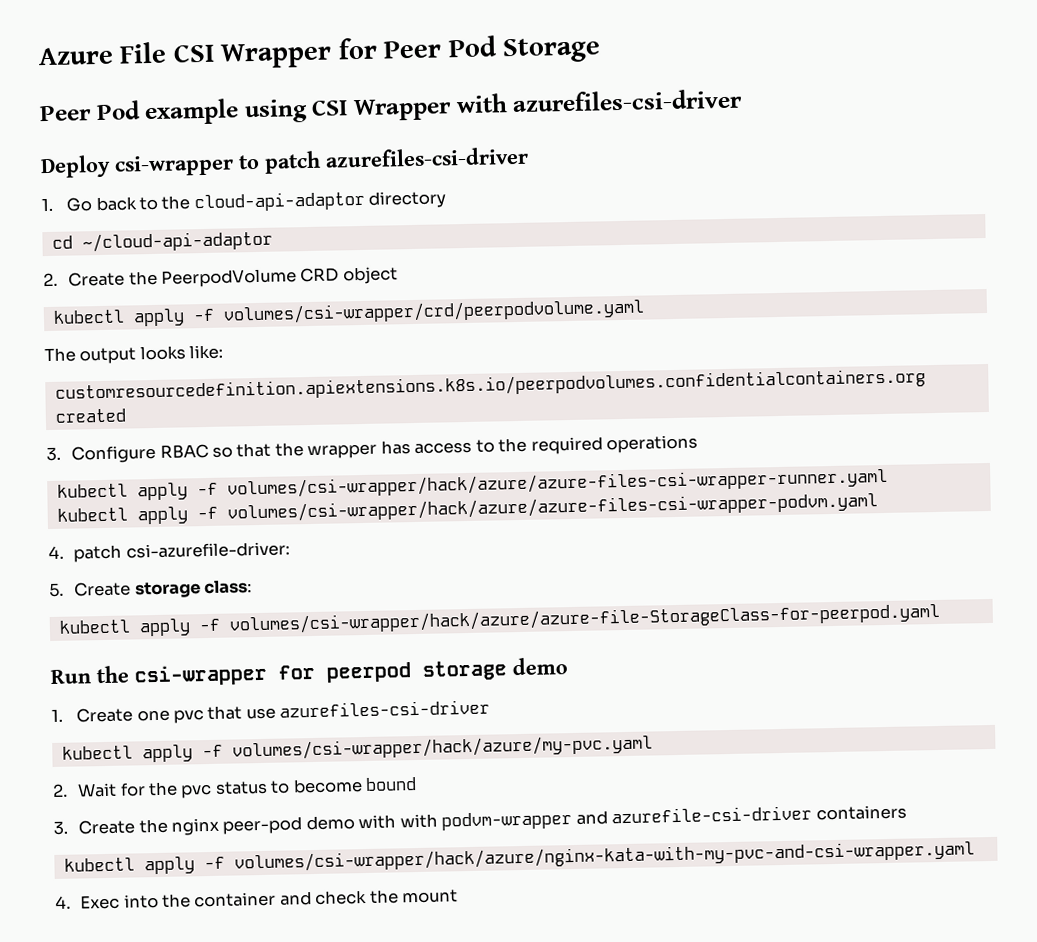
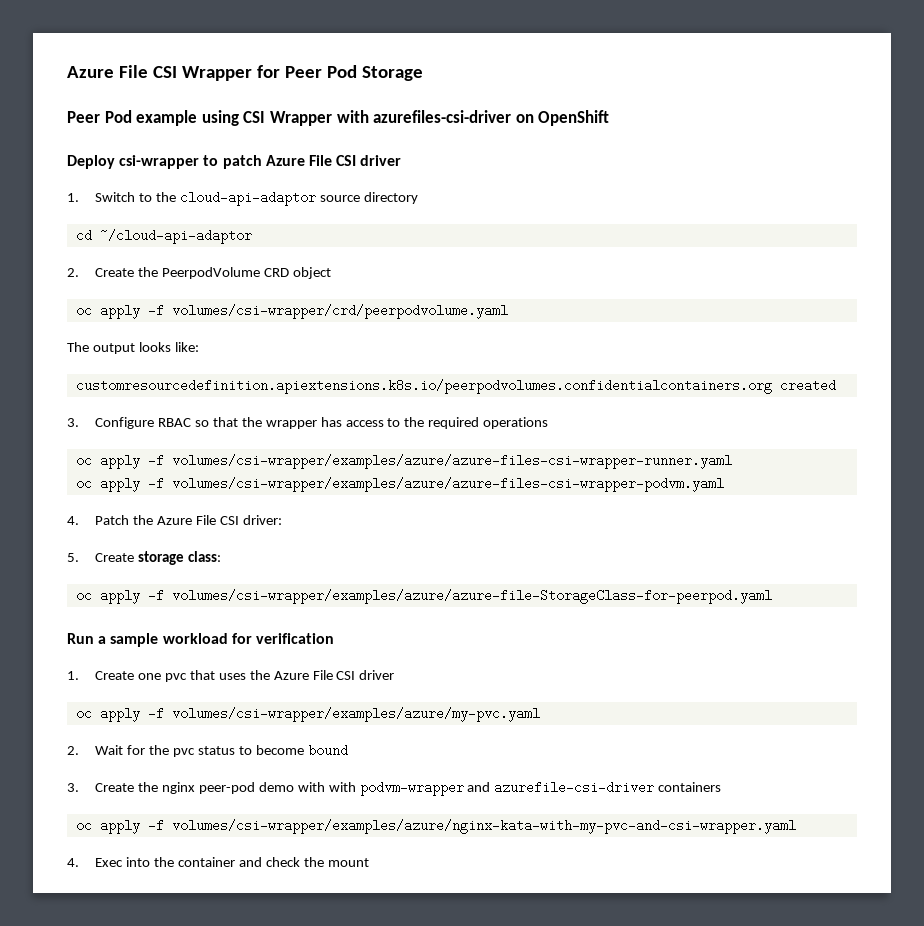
(744, 100) none -> [515,110,610,126] on OpenShift
[325,146,529,168] [41,196,137,212] azurefiles-csi-driver // 1. Go back -> [265,155,402,166] [67,192,136,202] Azure File CSI driver // 1. Switch
(365, 201) none -> [319,195,360,202] source
[52,309,125,324] kubectl -> [75,304,92,317] oc
[56,467,888,501] [56,492,878,525] [48,541,290,563] kubectl apply -f volumes/csi-wrapper/hack/azure/azure-files-csi-wrapper-runner.yaml // kubectl apply -f volumes/csi-wrapper/hack/azure/azure-files-csi-wrapper-podvm.yaml // 4. patch csi-azurefile-driver: -> [75,454,732,469] [75,477,724,492] [67,515,282,525] oc apply -f volumes/csi-wrapper/examples/azure/azure-files-csi-wrapper-runner.yaml // oc apply -f volumes/csi-wrapper/examples/azure/azure-files-csi-wrapper-podvm.yaml // 4. Patch the Azure File CSI driver:
[58,602,940,637] kubectl apply -f volumes/csi-wrapper/hack/azure/azure-file-StorageClass-for-peerpod.yaml -> [75,589,772,604] oc apply -f volumes/csi-wrapper/examples/azure/azure-file-StorageClass-for-peerpod.yaml
[96,657,568,687] the csi-wrapper for peerpod storage demo -> [98,633,334,647] a sample workload for verification
[245,699,491,720] [61,734,653,763] use azurefiles-csi-driver // kubectl apply -f volumes/csi-wrapper/hack/azure/my-pvc.yaml -> [218,670,395,680] [75,707,540,722] uses the Azure File CSI driver // oc apply -f volumes/csi-wrapper/examples/azure/my-pvc.yaml
[63,840,975,875] kubectl apply -f volumes/csi-wrapper/hack/azure/nginx-kata-with-my-pvc-and-csi-wrapper.yaml -> [75,819,796,834] oc apply -f volumes/csi-wrapper/examples/azure/nginx-kata-with-my-pvc-and-csi-wrapper.yaml

